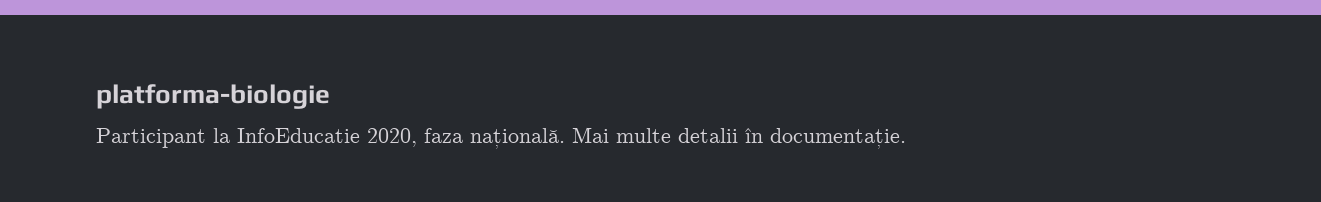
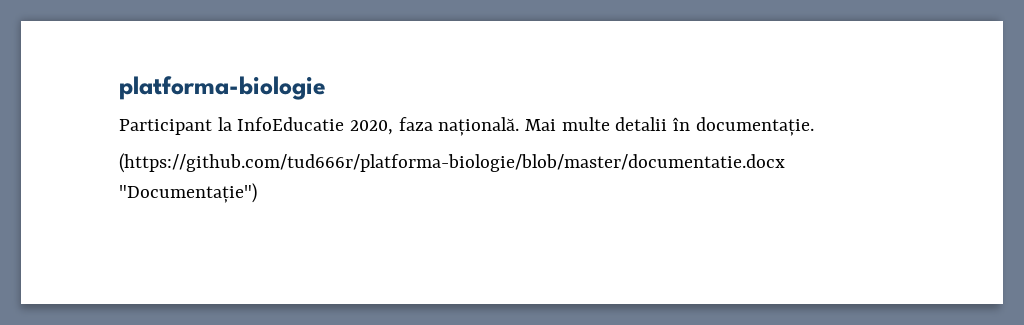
(906, 138) none -> [119,153,785,173] [119,183,257,203] // (https://github.com/tud666r/platforma-biologie/blob/master/documentatie.docx "Documentație")

